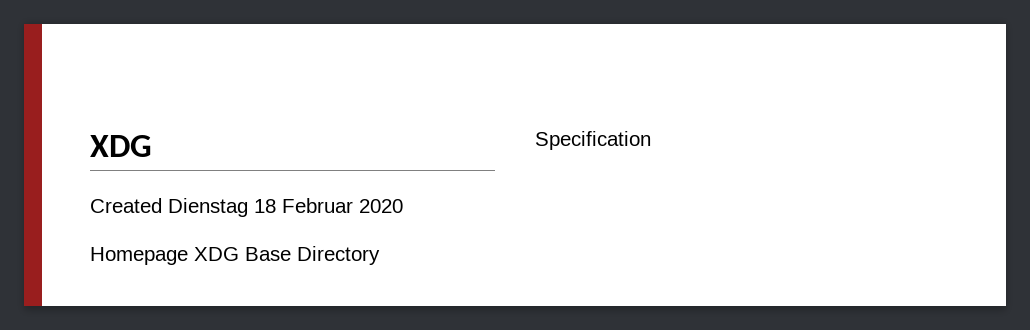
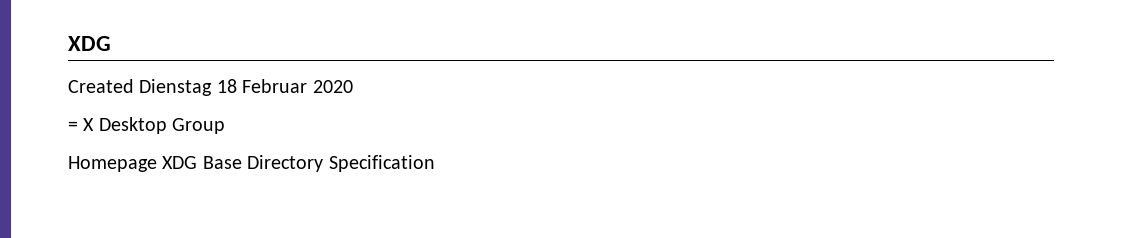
(403, 206) none -> [68,117,226,134] // = X Desktop Group

